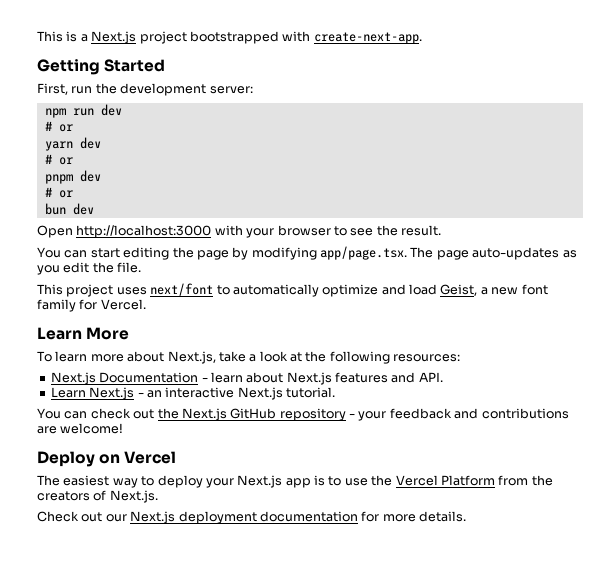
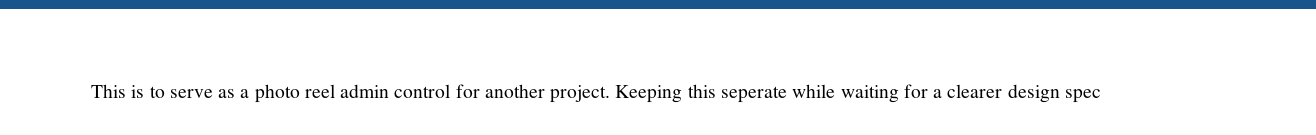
[80,31,422,44] [37,59,166,75] [37,83,253,96] [44,104,122,118] [44,121,73,132] [44,137,101,151] [44,154,73,165] [44,170,101,184] [44,187,73,198] [44,203,94,215] [37,225,441,238] [37,246,577,260] [37,262,142,275] [37,283,548,297] [37,299,146,312] [37,327,130,340] [37,351,461,364] [50,372,443,385] [50,387,335,400] [37,408,569,421] [37,423,124,434] [37,451,177,467] [37,475,553,488] [37,490,158,503] [37,511,466,524] a Next.js project bootstrapped with create-next-app. // Getting Started // First, run the development server: // npm run dev // # or // yarn dev // # or // pnpm dev // # or // bun dev // Open http://localhost:3000 with your browser to see the result. // You can start editing the page by modifying app/page.tsx. The page auto-updates as you edit the file. // This project uses next/font to automatically optimize and load Geist, a new font family for Vercel. // Learn More // To learn more about Next.js, take a look at the following resources: // Next.js Documentation - learn about Next.js features and API. // Learn Next.js - an interactive Next.js tutorial. // You can check out the Next.js GitHub repository - your feedback and contributions are welcome! // Deploy on Vercel // The easiest way to deploy your Next.js app is to use the Vercel Platform from the creators of Next.js. // Check out our Next.js deployment documentation for more details. -> [149,84,1101,103] to serve as a photo reel admin control for another project. Keeping this seperate while waiting for a clearer design spec

